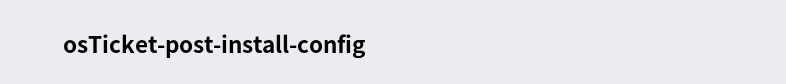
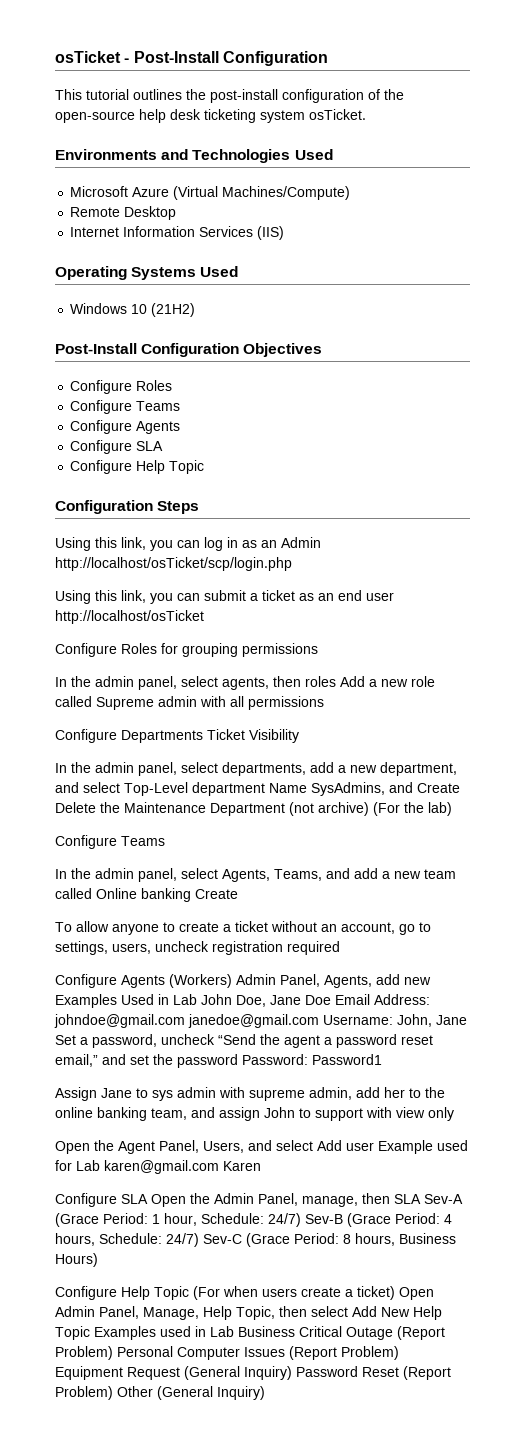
[63,34,366,59] osTicket-post-install-config -> [55,51,328,66] [55,89,404,103] [55,109,366,123] [55,149,333,163] [70,186,351,200] [70,206,177,220] [70,226,285,240] [55,266,239,280] [70,303,196,317] [55,343,323,357] [70,380,173,394] [70,400,181,414] [70,420,181,434] [70,440,164,454] [70,460,205,474] [55,500,200,514] [55,537,321,551] [55,557,292,571] [55,590,394,604] [55,610,204,624] [55,643,318,657] [55,676,435,690] [55,696,324,710] [55,729,299,743] [55,762,457,776] [55,782,460,796] [55,802,452,816] [55,835,165,849] [55,868,456,882] [55,888,238,902] [55,921,431,935] [55,941,340,955] [55,974,431,988] [55,994,430,1008] [54,1014,467,1028] [55,1034,433,1048] [55,1054,382,1068] [55,1087,445,1101] [55,1107,454,1121] [55,1140,468,1154] [55,1160,261,1174] [55,1193,463,1207] [55,1213,452,1227] [55,1233,456,1247] [55,1253,98,1267] [55,1286,434,1300] [55,1306,442,1320] [55,1326,445,1340] [55,1346,399,1360] [55,1366,451,1380] [55,1386,265,1400] osTicket - Post-Install Configuration // This tutorial outlines the post-install configuration of the open-source help desk ticketing system osTicket. // Environments and Technologies Used // Microsoft Azure (Virtual Machines/Compute) // Remote Desktop // Internet Information Services (IIS) // Operating Systems Used // Windows 10 (21H2) // Post-Install Configuration Objectives // Configure Roles // Configure Teams // Configure Agents // Configure SLA // Configure Help Topic // Configuration Steps // Using this link, you can log in as an Admin http://localhost/osTicket/scp/login.php // Using this link, you can submit a ticket as an end user http://localhost/osTicket // Configure Roles for grouping permissions // In the admin panel, select agents, then roles Add a new role called Supreme admin with all permissions // Configure Departments Ticket Visibility // In the admin panel, select departments, add a new department, and select Top-Level department Name SysAdmins, and Create Delete the Maintenance Department (not archive) (For the lab) // Configure Teams // In the admin panel, select Agents, Teams, and add a new team called Online banking Create // To allow anyone to create a ticket without an account, go to settings, users, uncheck registration required // Configure Agents (Workers) Admin Panel, Agents, add new Examples Used in Lab John Doe, Jane Doe Email Address: johndoe@gmail.com janedoe@gmail.com Username: John, Jane Set a password, uncheck “Send the agent a password reset email,” and set the password Password: Password1 // Assign Jane to sys admin with supreme admin, add her to the online banking team, and assign John to support with view only // Open the Agent Panel, Users, and select Add user Example used for Lab karen@gmail.com Karen // Configure SLA Open the Admin Panel, manage, then SLA Sev-A (Grace Period: 1 hour, Schedule: 24/7) Sev-B (Grace Period: 4 hours, Schedule: 24/7) Sev-C (Grace Period: 8 hours, Business Hours) // Configure Help Topic (For when users create a ticket) Open Admin Panel, Manage, Help Topic, then select Add New Help Topic Examples used in Lab Business Critical Outage (Report Problem) Personal Computer Issues (Report Problem) Equipment Request (General Inquiry) Password Reset (Report Problem) Other (General Inquiry)

